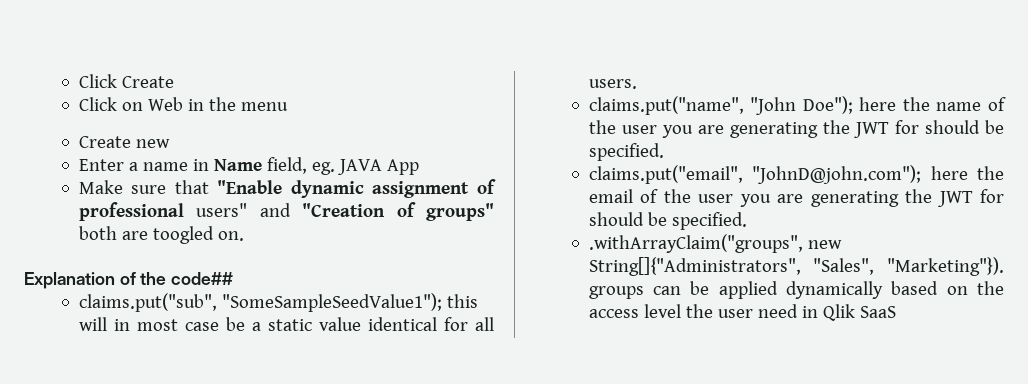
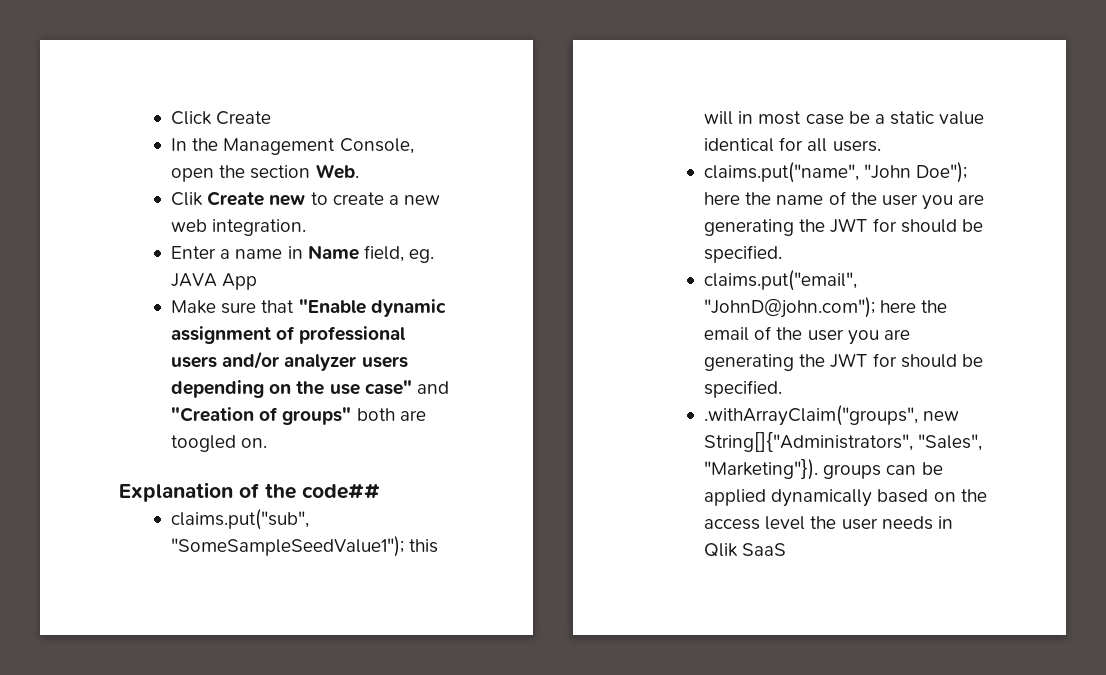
[78,97,288,111] [78,136,170,148] Click on Web in the menu // Create new -> [171,138,414,155] [171,164,359,182] [171,191,440,206] [171,219,307,236] In the Management Console, open the section Web. // Clik Create new to create a new web integration.
[196,203,248,217] users" -> [171,351,408,371] [171,380,412,398] users and/or analyzer users depending on the use case"
[757,304,798,318] need -> [881,516,933,530] needs

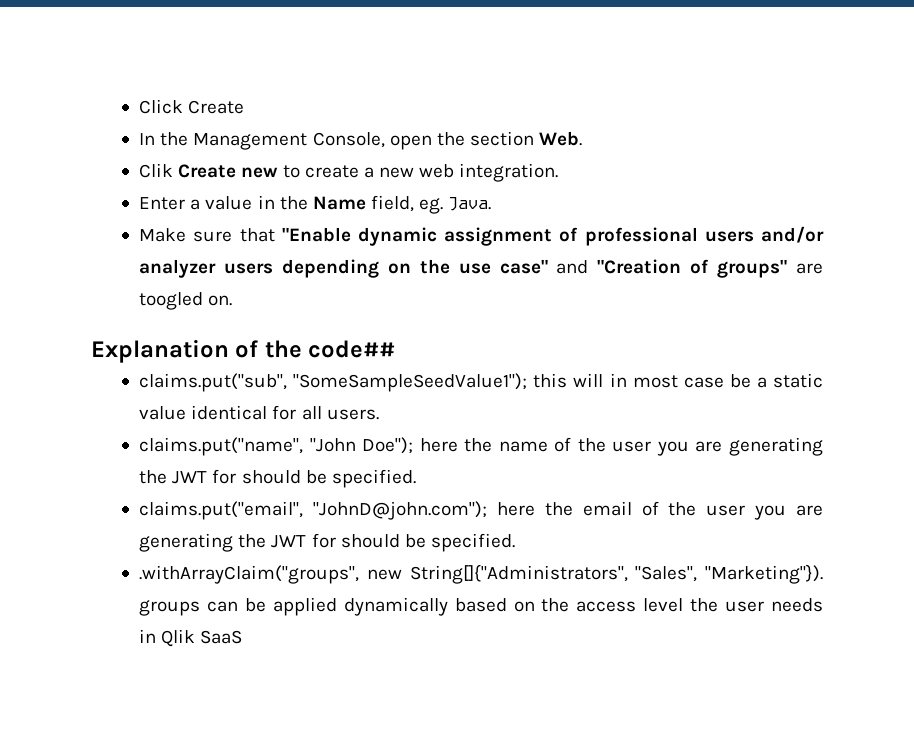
[235,246,303,259] name in -> [205,195,308,210] value in the
[171,273,258,290] JAVA App -> [448,197,492,211] Java.
[356,408,395,421] both -> (788, 268) none

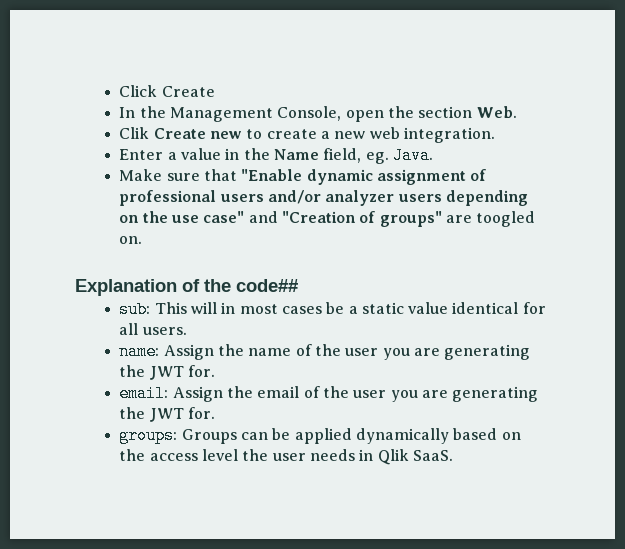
[139,373,568,392] claims.put("sub", "SomeSampleSeedValue1"); this -> [119,301,187,318] sub: This
[683,377,724,388] case -> [281,306,322,314] cases
[139,437,458,456] claims.put("name", "John Doe"); here -> [119,343,214,360] name: Assign
[212,469,416,488] [139,501,535,520] for should be specified. // claims.put("email", "JohnD@john.com"); here -> [187,365,215,377] [119,385,223,402] for. // email: Assign
[311,533,515,552] [139,564,824,584] [139,600,201,616] for should be specified. // .withArrayClaim("groups", new String[]{"Administrators", "Sales", "Marketing"}). groups -> [187,407,215,419] [119,427,237,444] for. // groups: Groups
[200,630,243,644] SaaS -> [412,450,453,461] SaaS.

